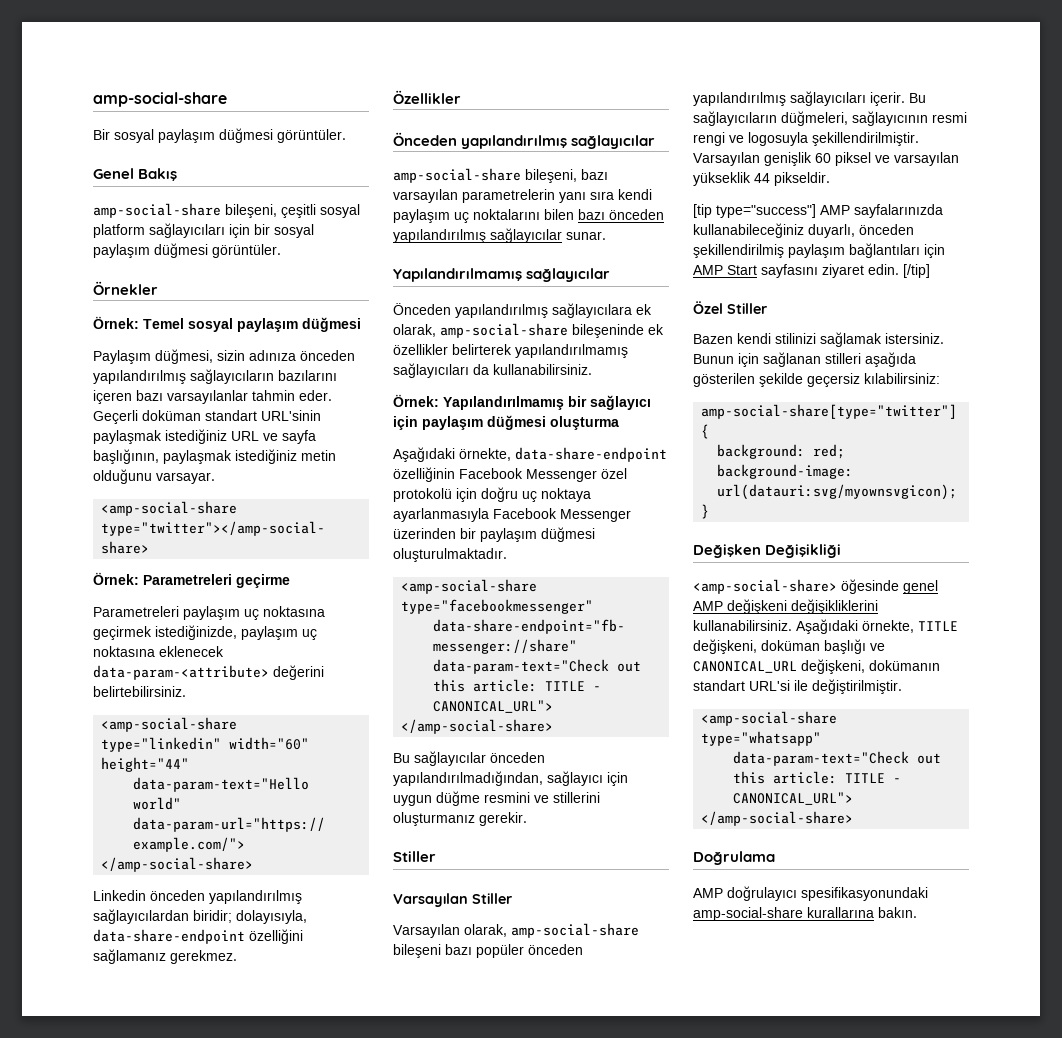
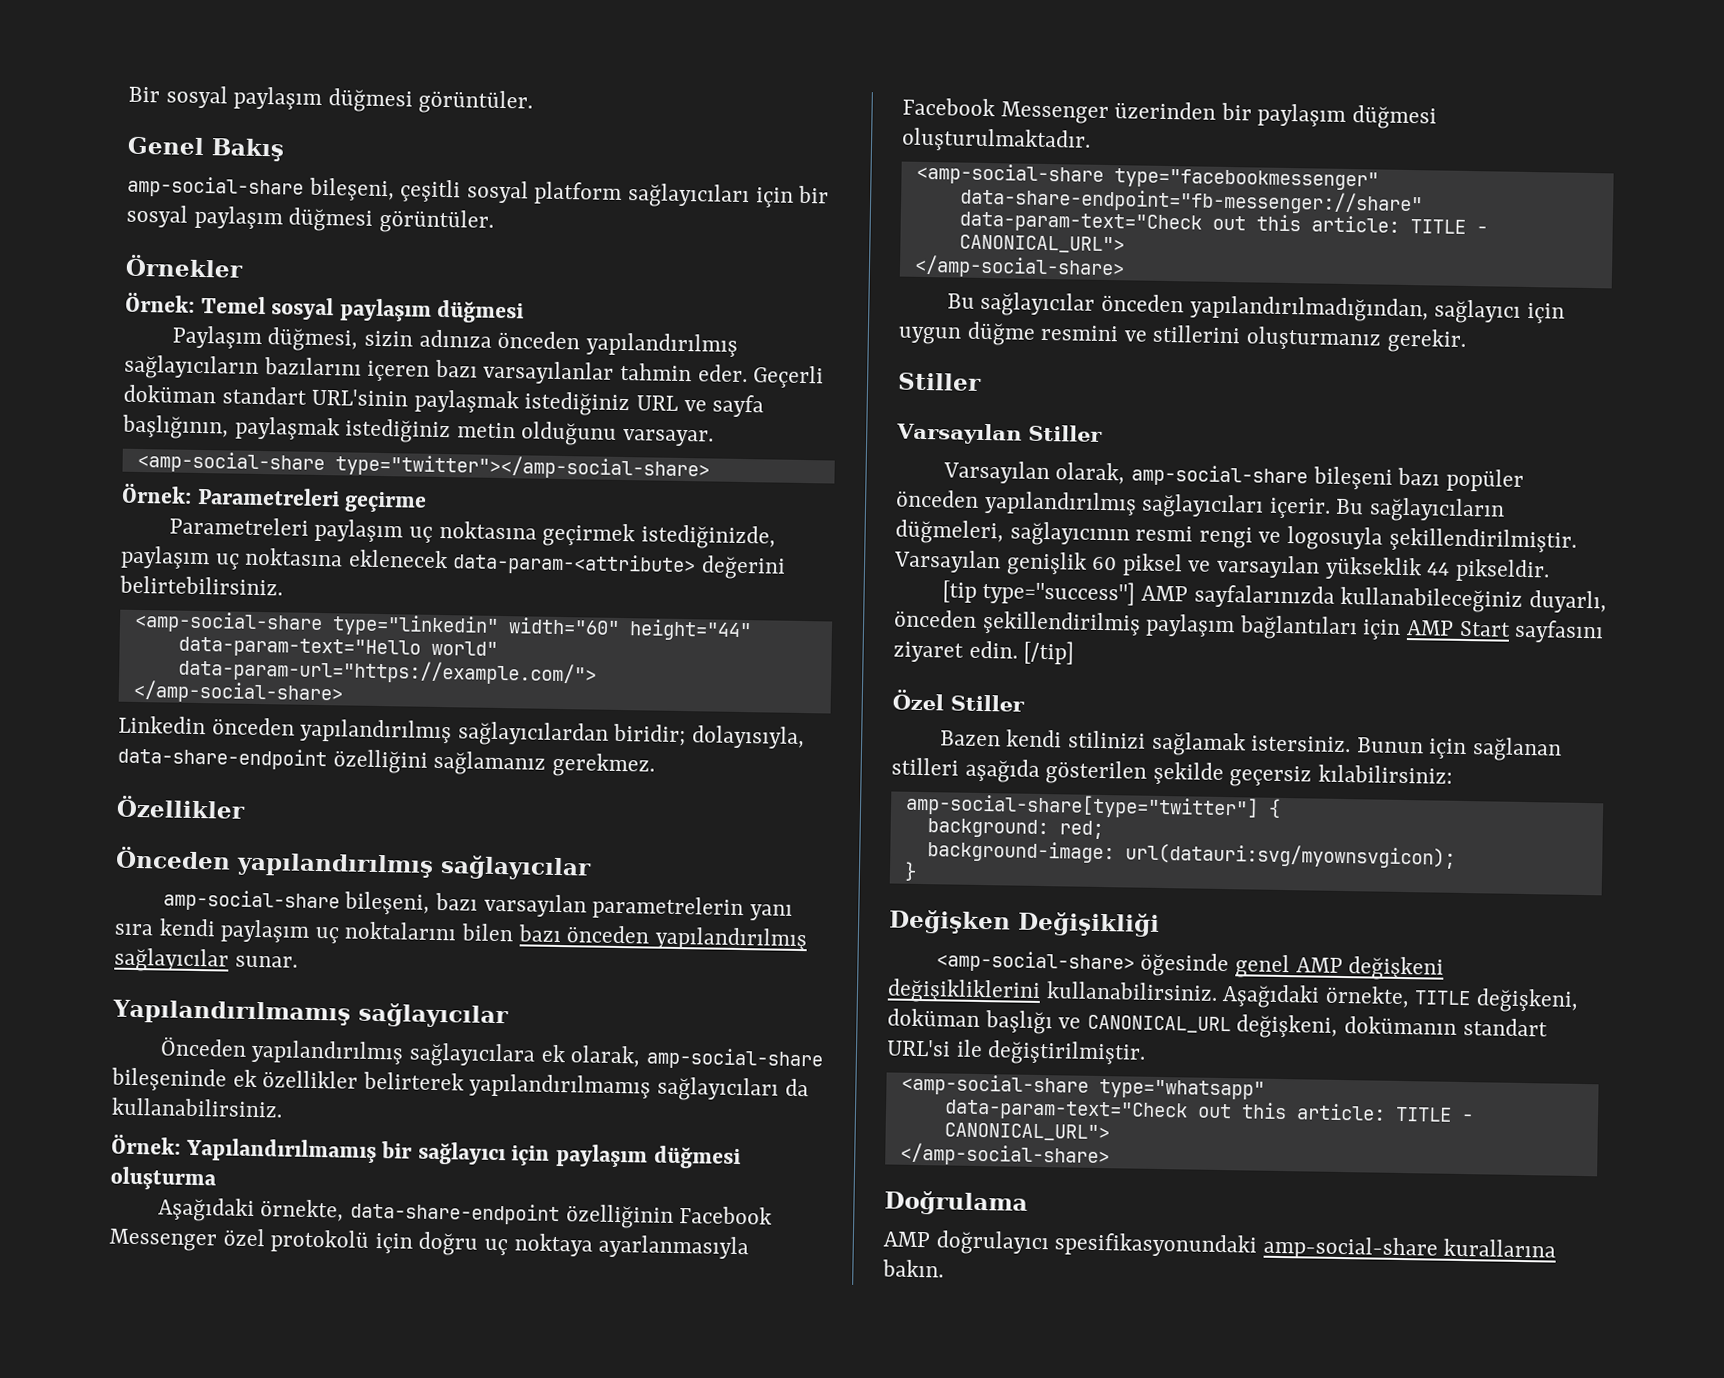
[93,92,227,107] amp-social-share // -> (128, 94) none

